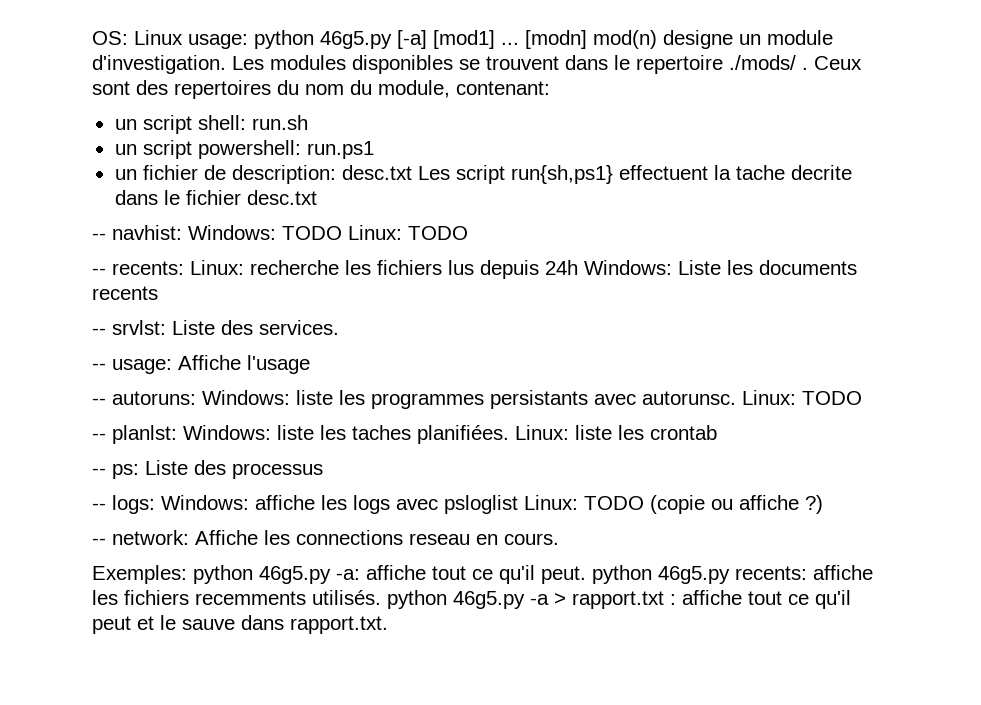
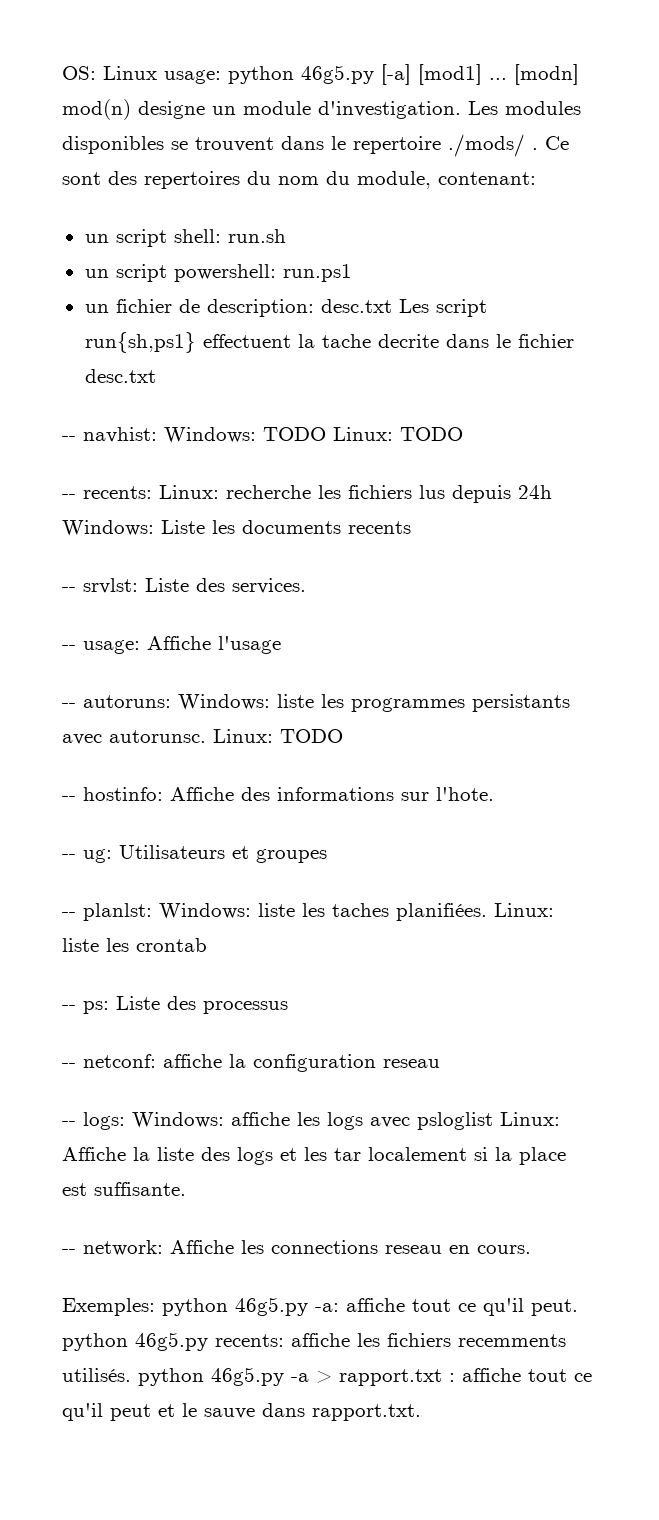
[814,56,862,70] Ceux -> [545,136,569,150] Ce
(862, 398) none -> [62,787,494,801] [62,845,327,863] // -- hostinfo: Affiche des informations sur l'hote. // -- ug: Utilisateurs et groupes
(323, 471) none -> [62,1054,440,1072] // -- netconf: affiche la configuration reseau
[584,495,823,514] TODO (copie ou affiche ?) -> [62,1147,566,1165] [62,1182,186,1196] Affiche la liste des logs et les tar localement si la place est suffisante.

